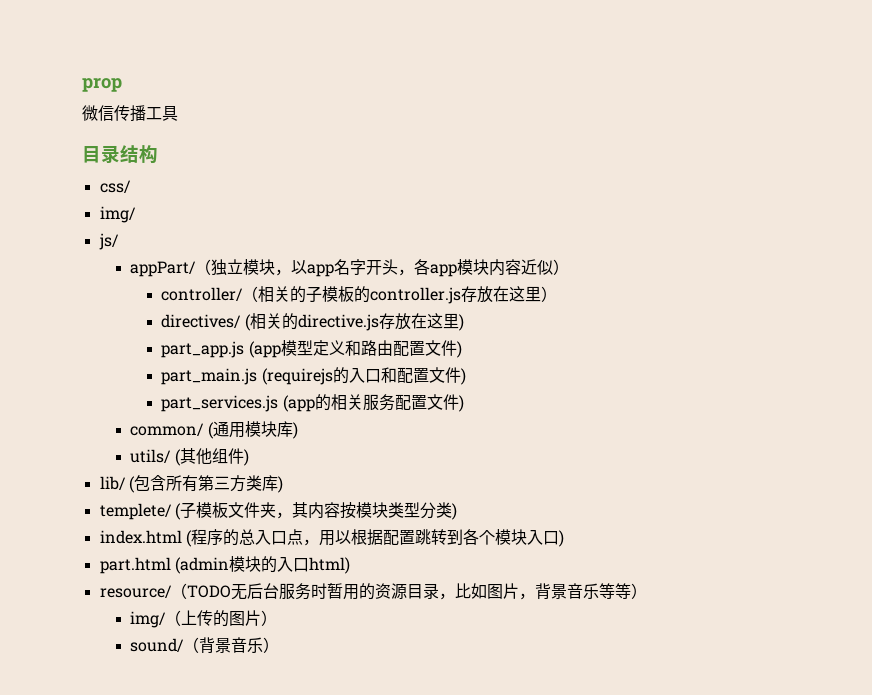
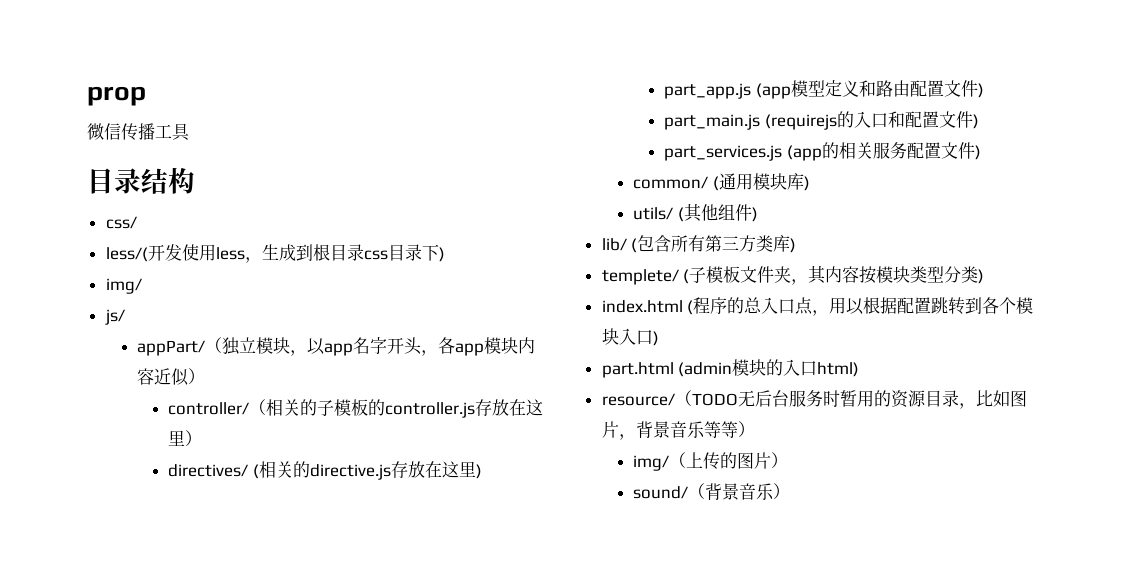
(131, 186) none -> [105,244,445,263] // less/(开发使用less，生成到根目录css目录下)

